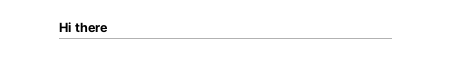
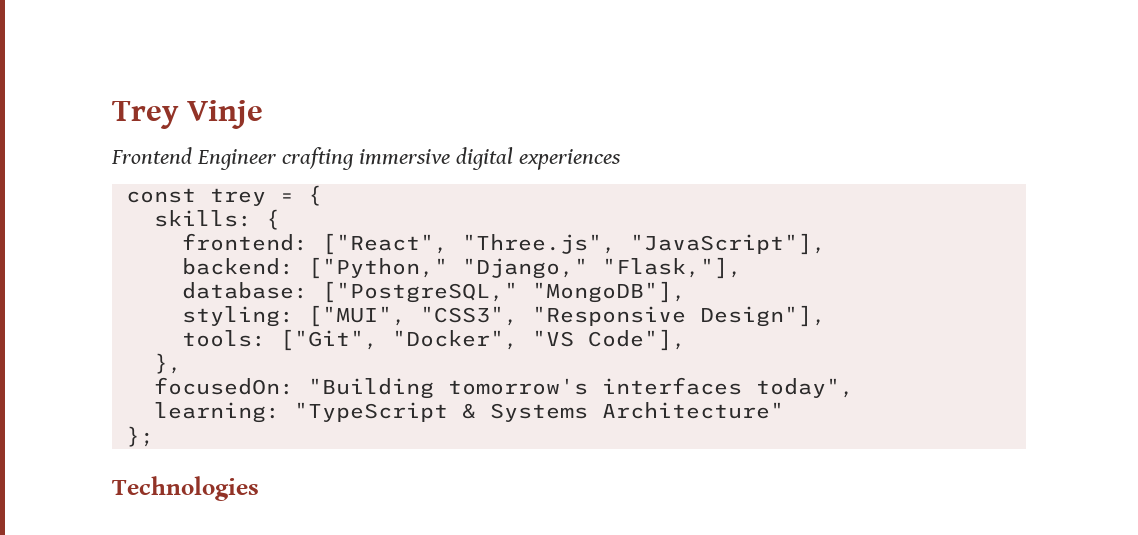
[59,22,108,33] Hi there -> [112,100,263,129] [111,147,622,170] [125,185,322,206] [153,209,280,230] [181,233,826,255] [181,257,742,279] [181,281,686,303] [181,305,826,327] [181,329,686,351] [153,353,182,374] [153,377,854,399] [153,402,784,423] [125,426,154,447] [112,476,259,501] Trey Vinje // Frontend Engineer crafting immersive digital experiences // const trey = { // skills: { // frontend: ["React", "Three.js", "JavaScript"], // backend: ["Python," "Django," "Flask,"], // database: ["PostgreSQL," "MongoDB"], // styling: ["MUI", "CSS3", "Responsive Design"], // tools: ["Git", "Docker", "VS Code"], // }, // focusedOn: "Building tomorrow's interfaces today", // learning: "TypeScript & Systems Architecture" // }; // Technologies

